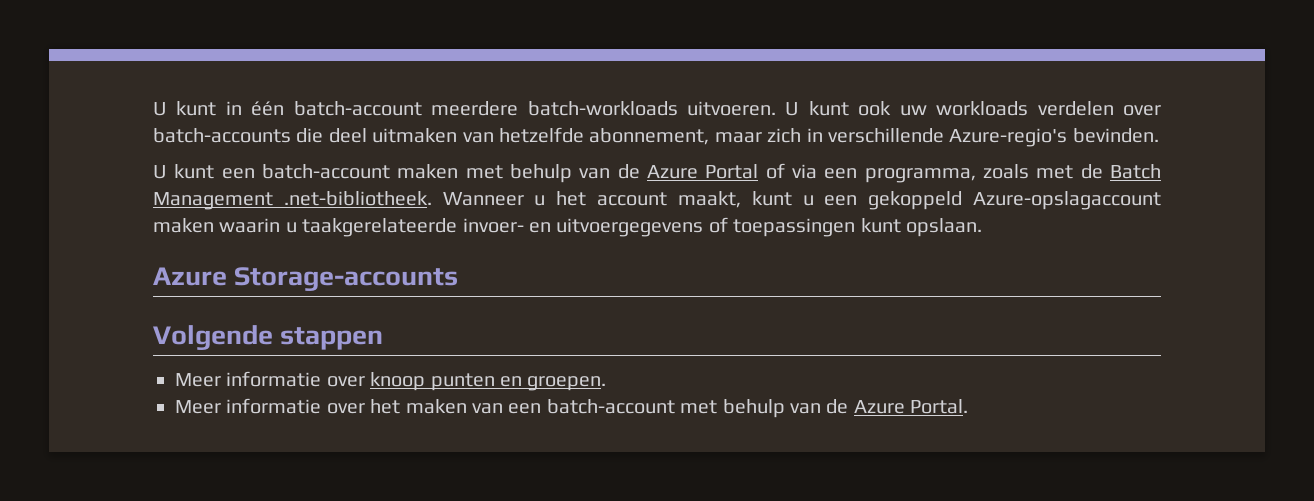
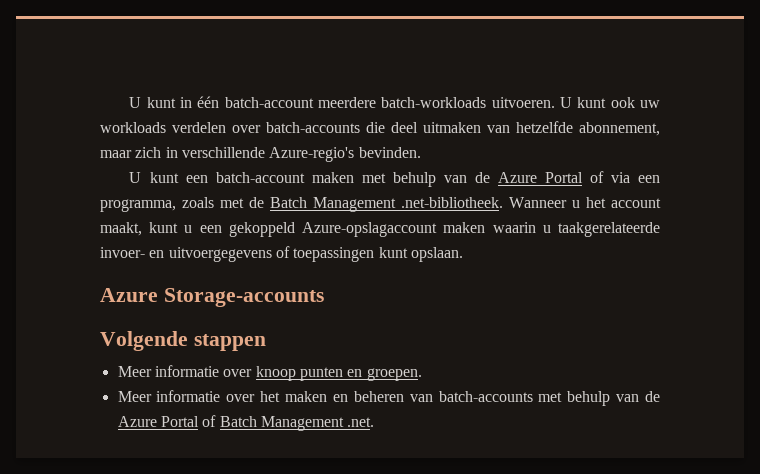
[472,399,969,418] van een batch-account met behulp van de Azure Portal. -> [332,391,660,406] [117,415,375,431] en beheren van batch-accounts met behulp van de Azure Portal of Batch Management .net.

